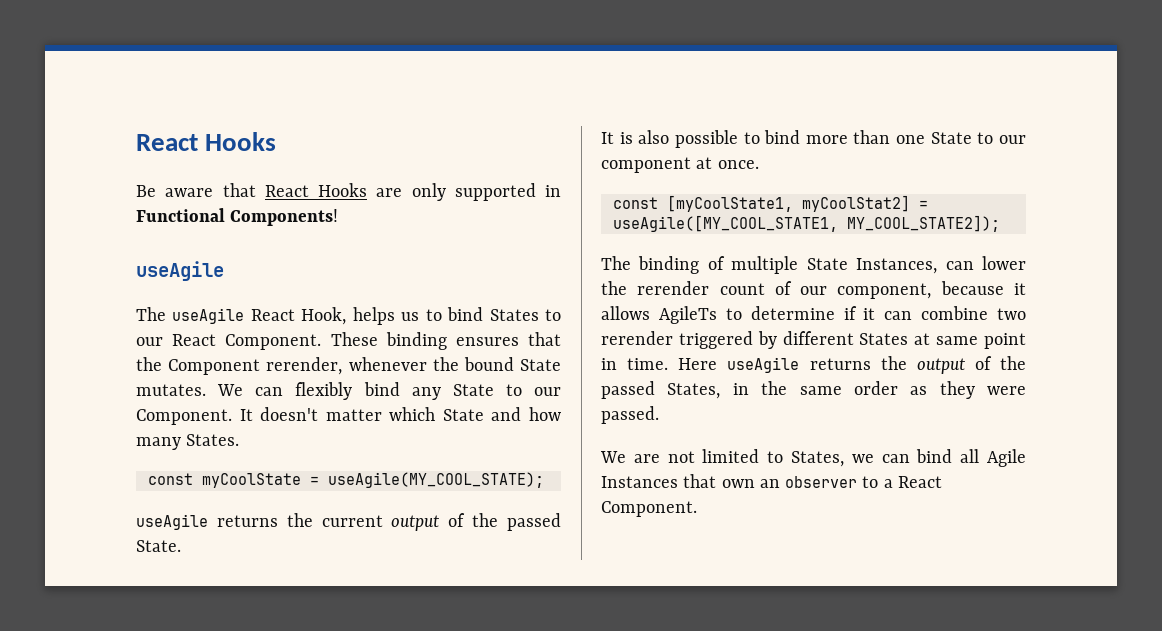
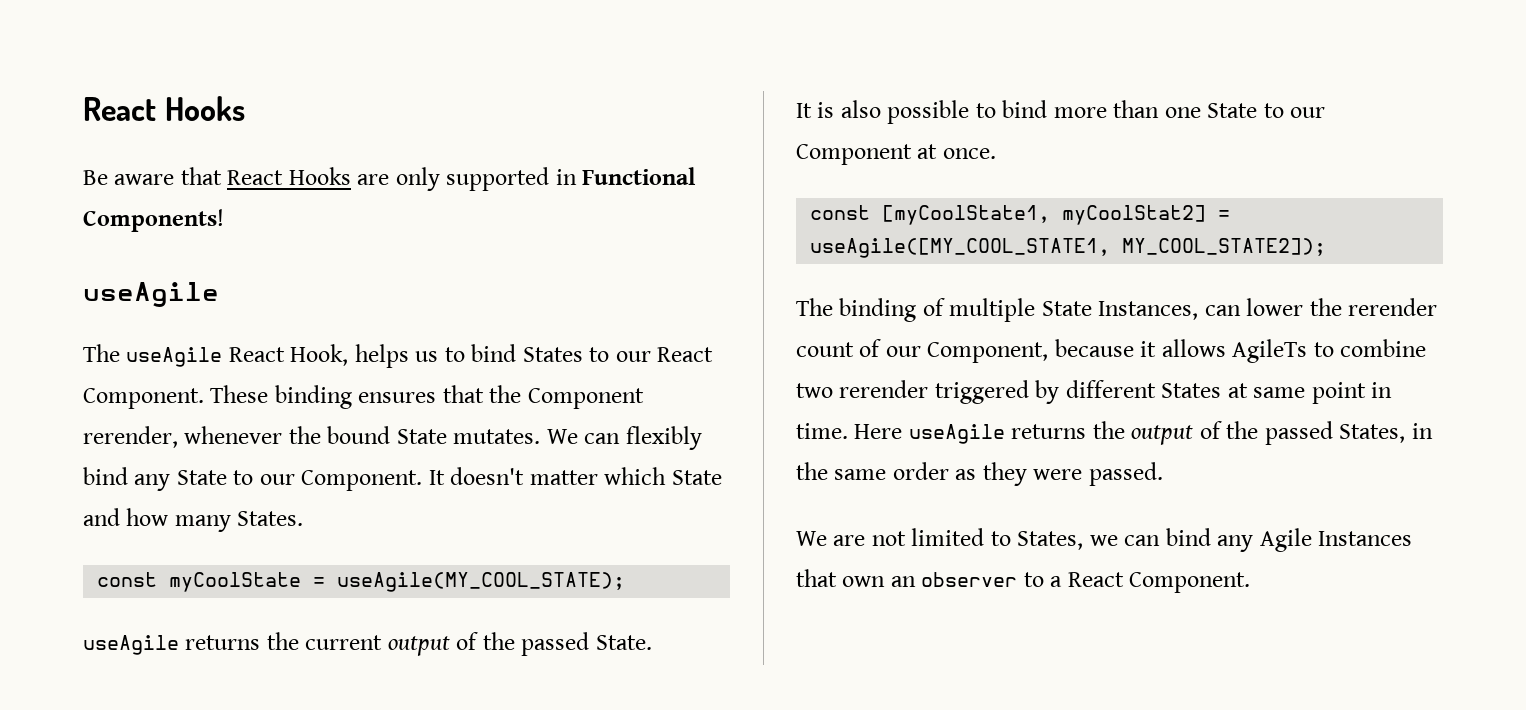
[601,157,691,173] component -> [796,144,912,165] Component
[837,283,932,299] component, -> [927,342,1049,363] Component,
[750,306,913,320] determine if it can -> (1334, 349) none
[960,449,980,463] all -> [1217,535,1254,552] any

